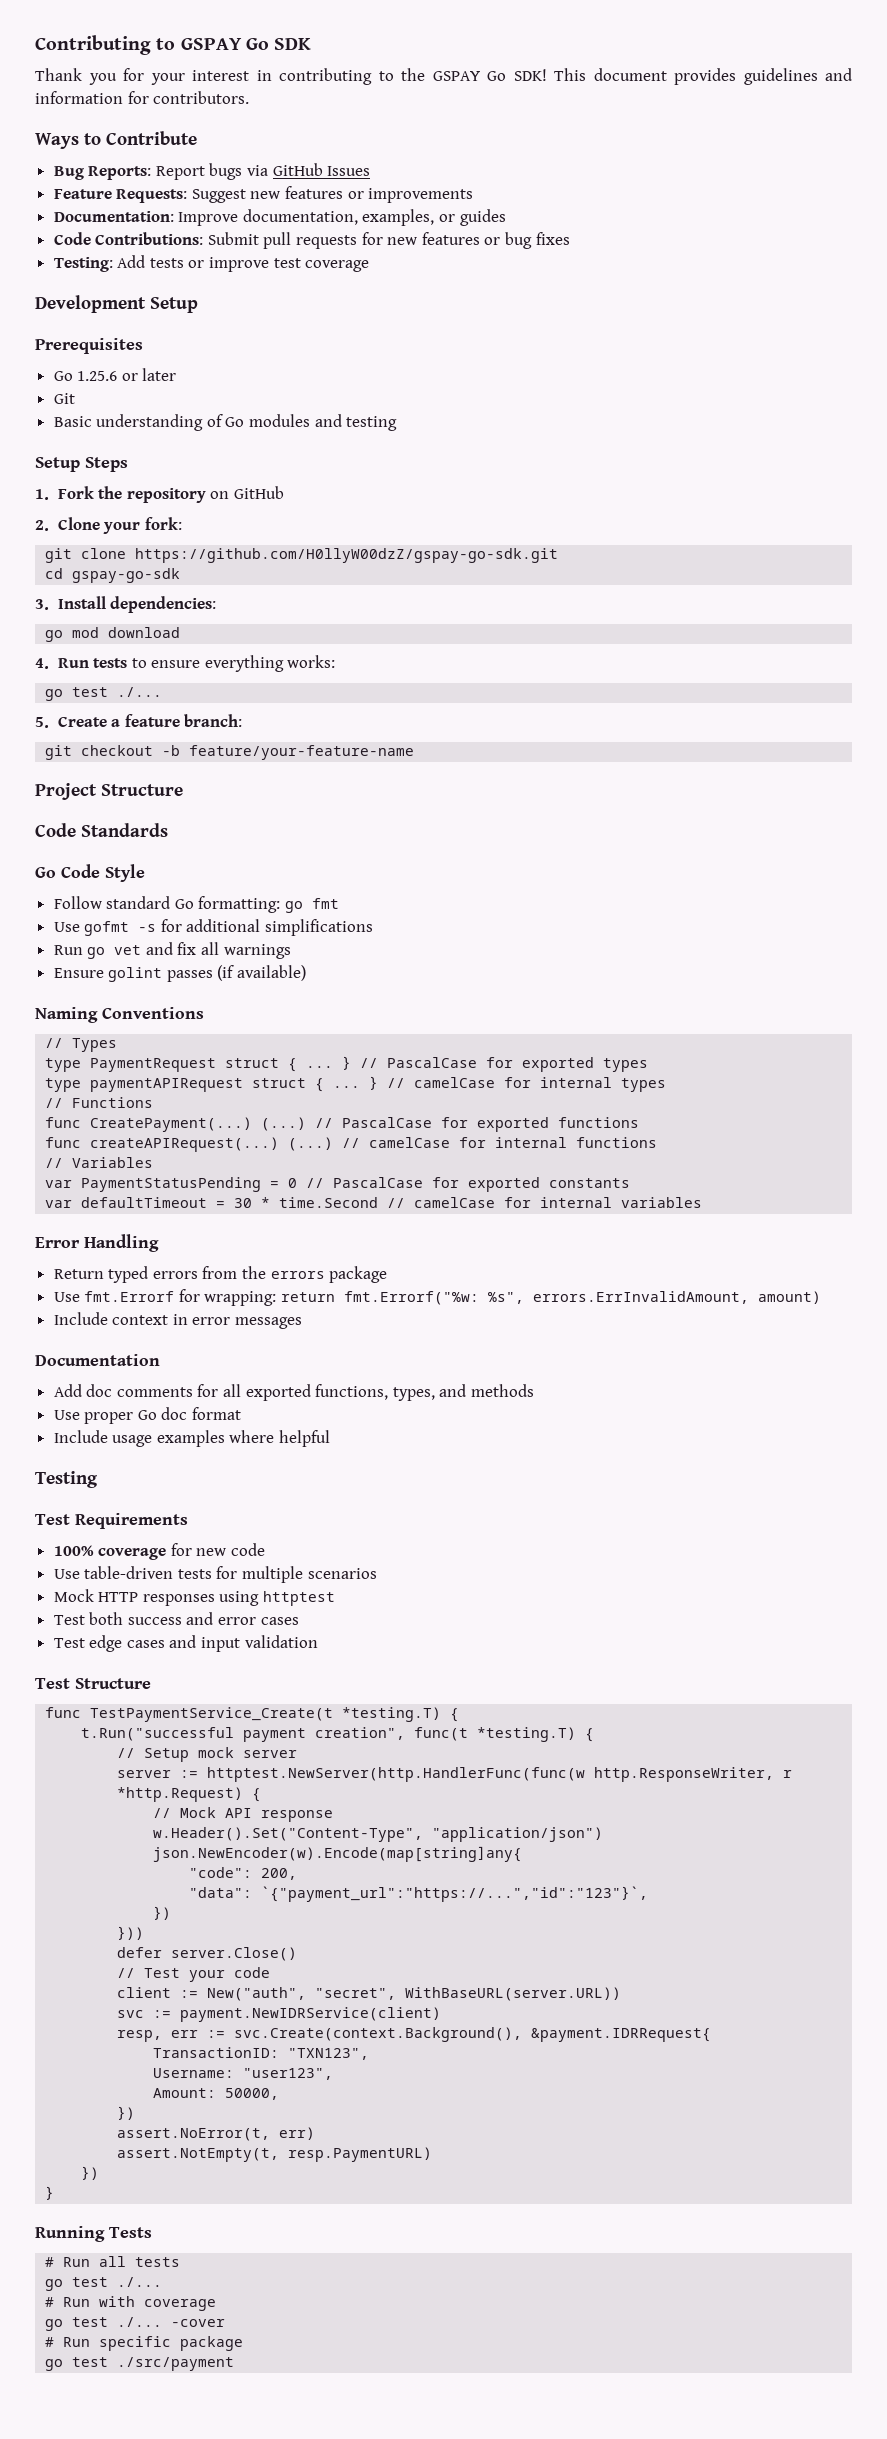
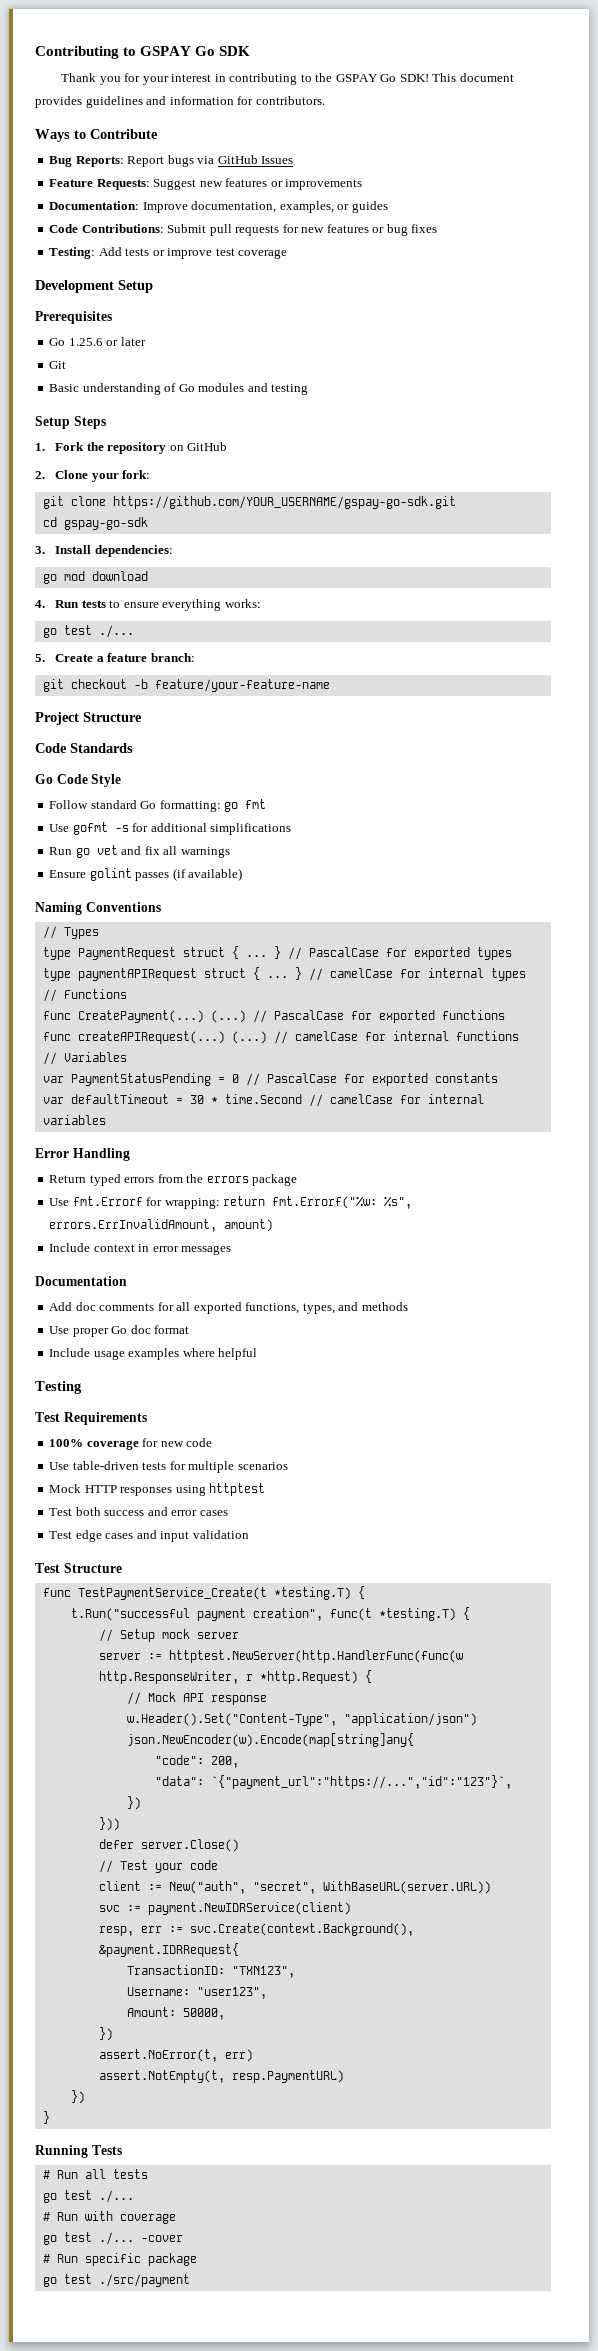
[135,548,559,563] https://github.com/H0llyW00dzZ/gspay-go-sdk.git -> [112,496,456,509] https://github.com/YOUR_USERNAME/gspay-go-sdk.git

